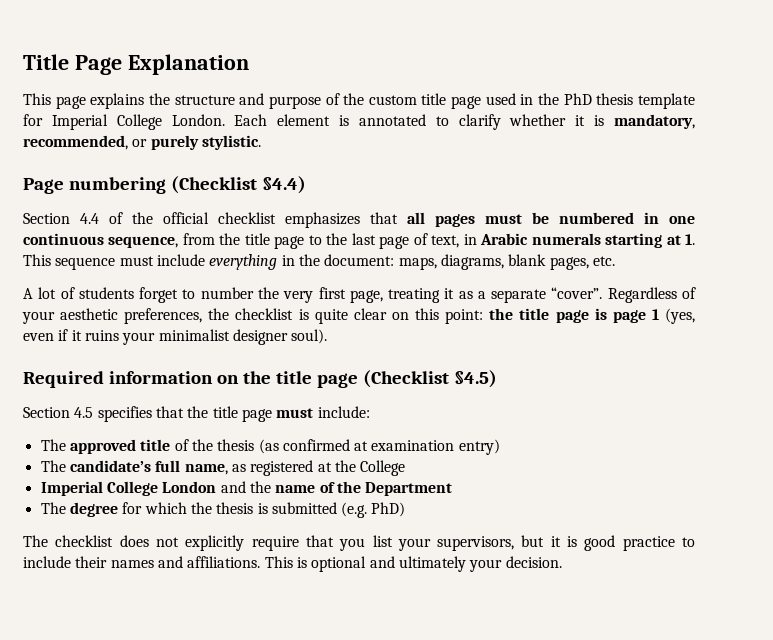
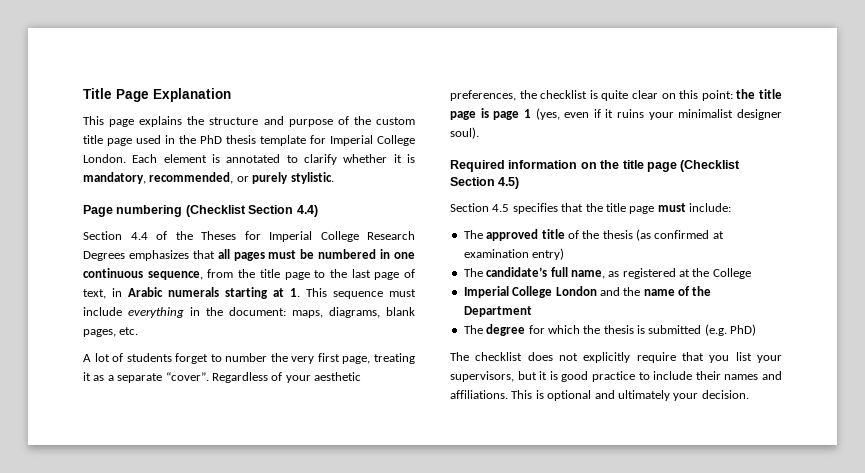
[261,176,306,194] §4.4) -> [248,205,318,217] Section 4.4)
[163,212,276,224] official checklist -> [201,231,415,242] [83,251,125,261] Theses for Imperial College Research Degrees
[453,370,497,388] §4.5) -> [450,177,520,189] Section 4.5)

